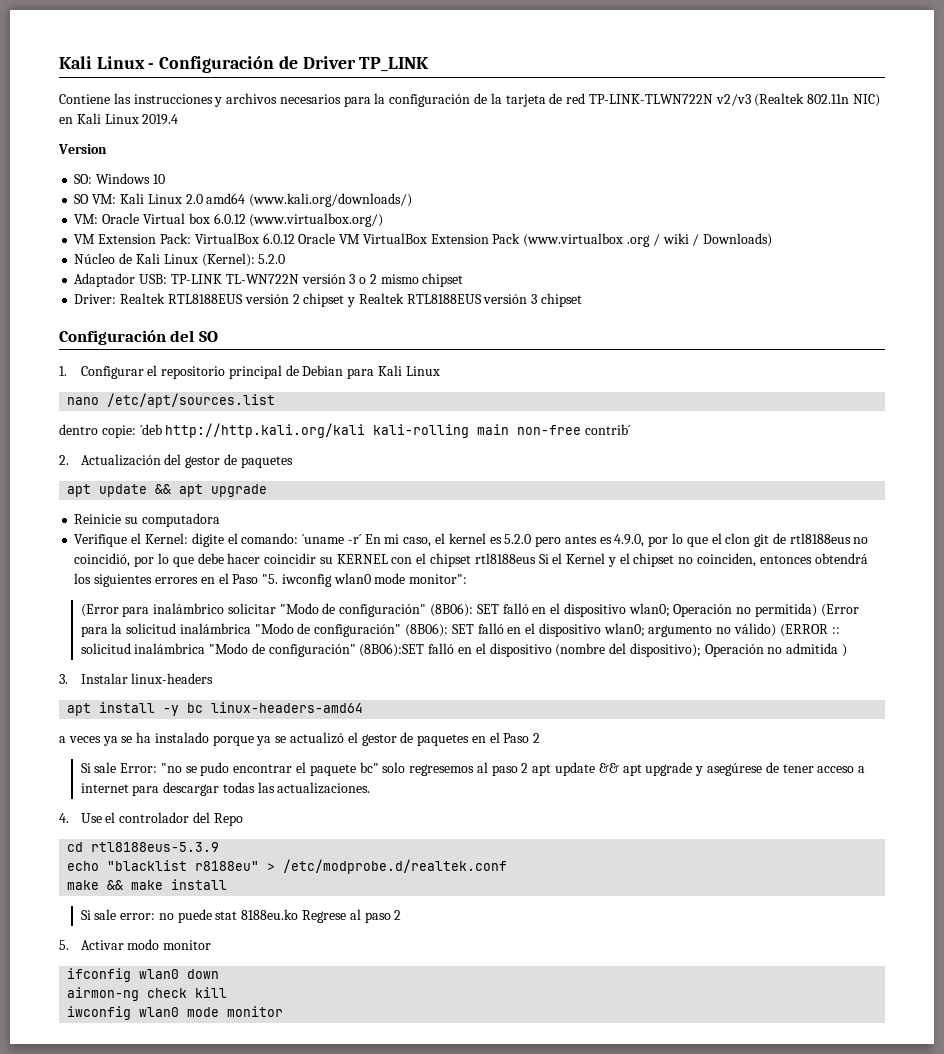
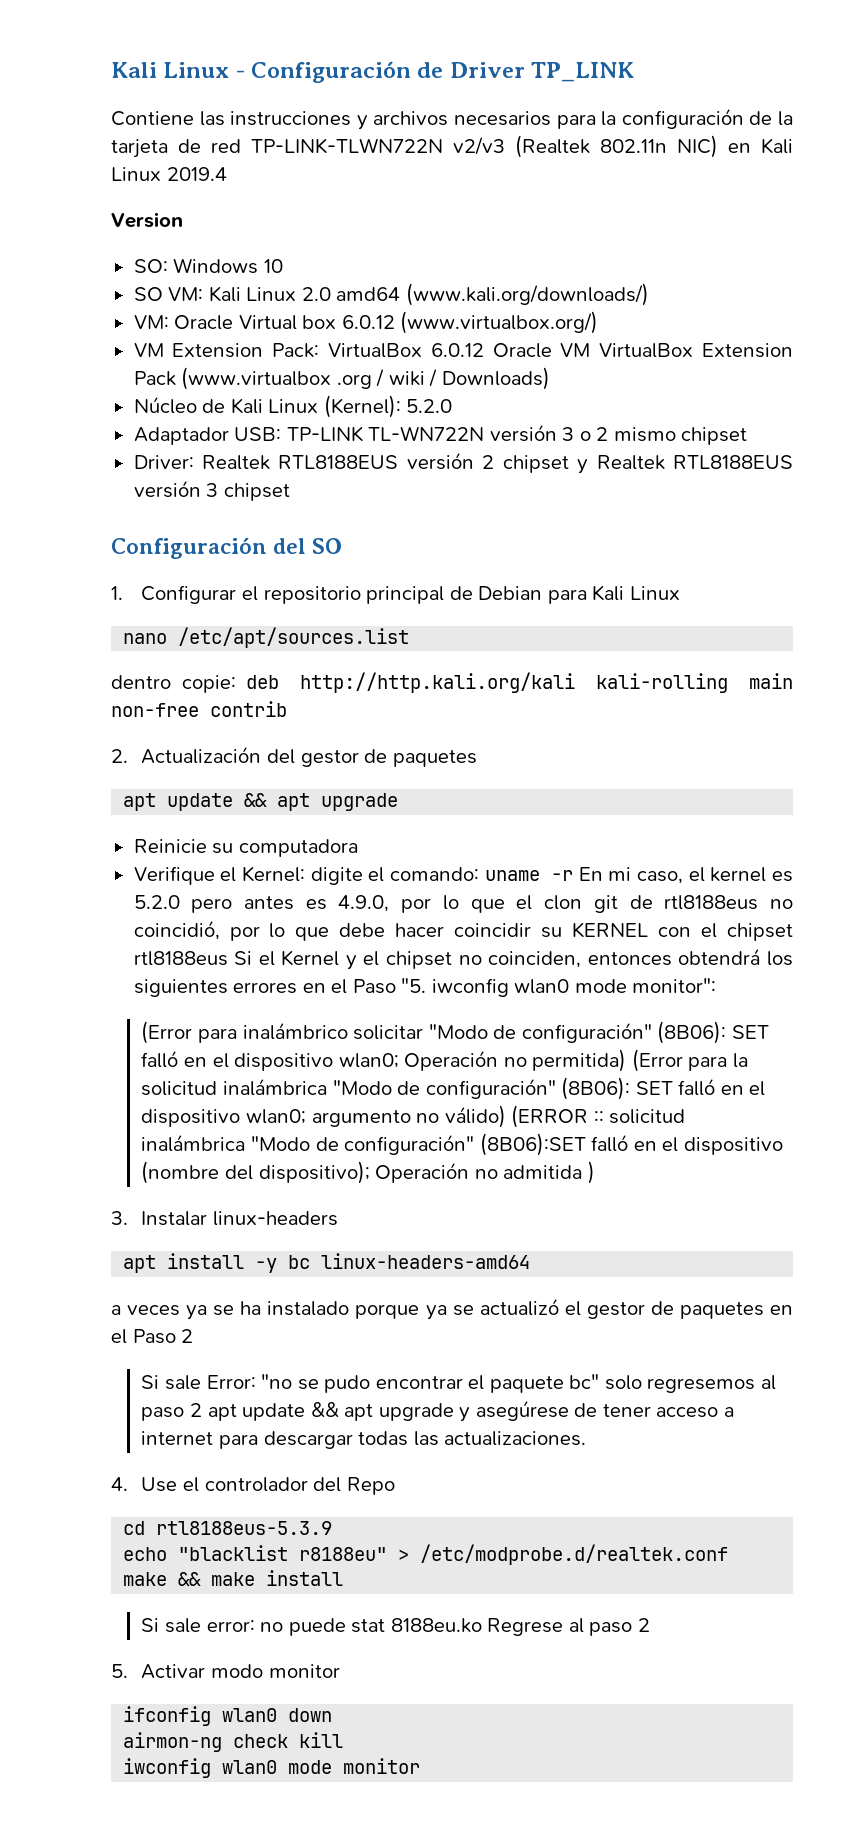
[139,424,162,435] ´deb -> [246,675,280,689] deb
[585,424,632,435] contrib´ -> [210,701,287,717] contrib
[302,534,362,544] ´uname -r´ -> [484,870,573,881] uname -r

